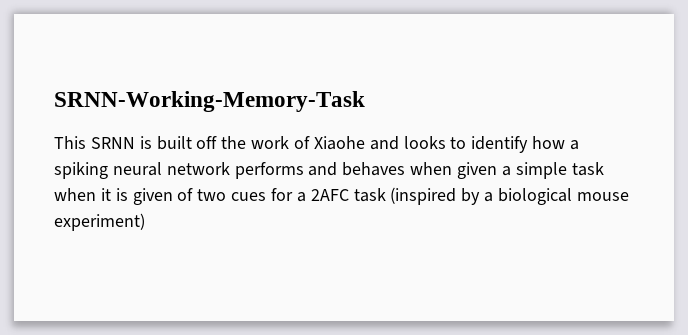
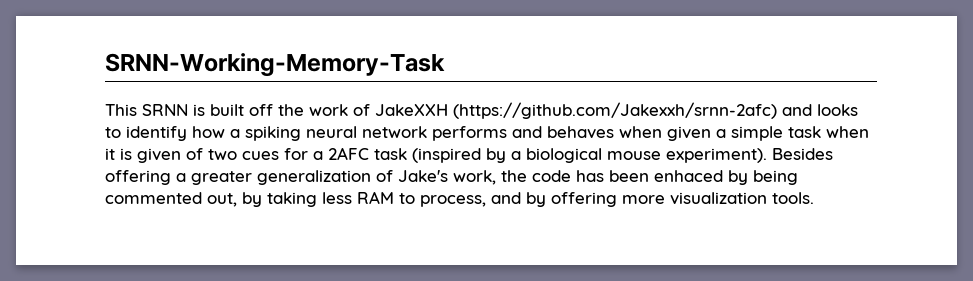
[313,136,365,150] Xiaohe -> [375,102,777,119] JakeXXH (https://github.com/Jakexxh/srnn-2afc)
[54,213,145,231] experiment) -> [666,148,833,163] [105,170,798,185] [105,191,814,207] experiment). Besides offering a greater generalization of Jake's work, the code has been enhaced by being commented out, by taking less RAM to process, and by offering more visualization tools.

